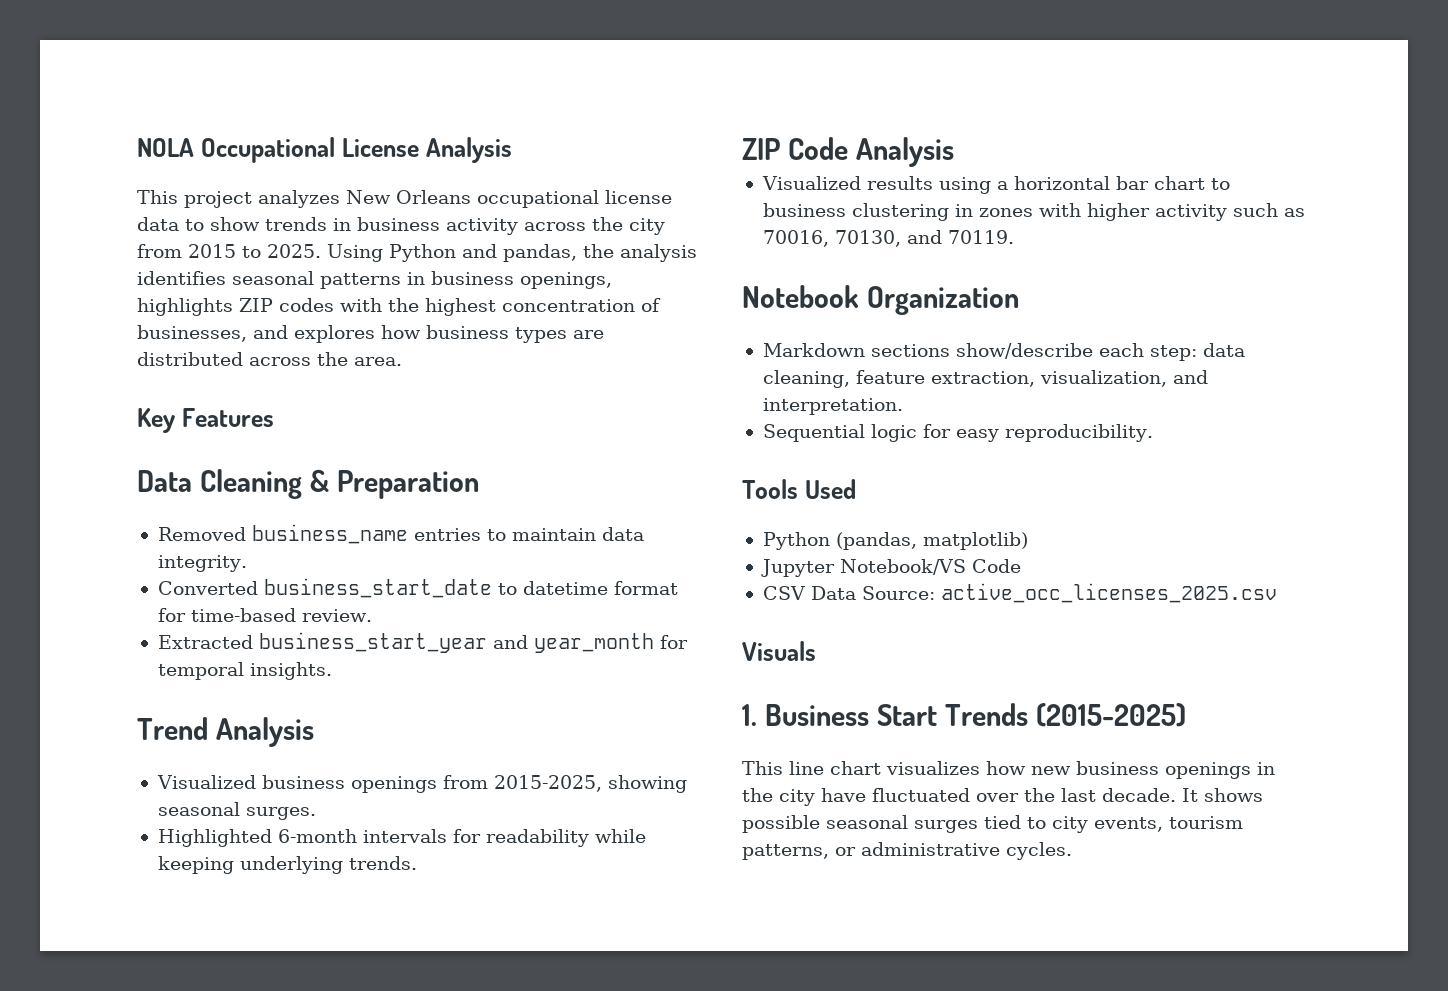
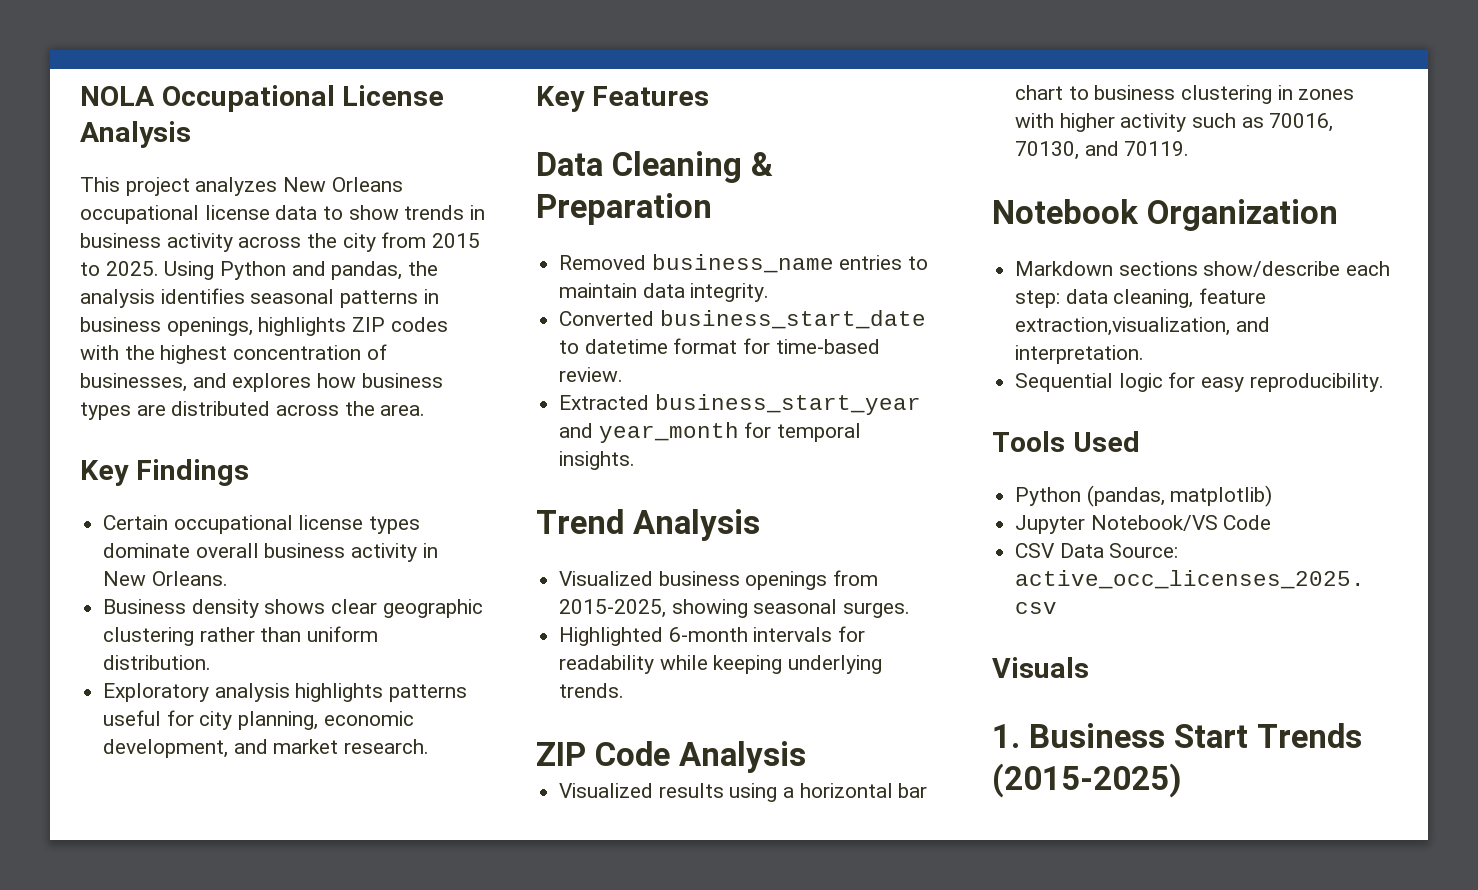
(402, 361) none -> [80,459,249,486] [103,515,421,534] [103,543,438,562] [103,571,228,586] [103,599,483,618] [103,626,379,646] [103,655,212,670] [103,683,468,702] [103,710,414,730] [103,739,430,758] // Key Findings // Certain occupational license types dominate overall business activity in New Orleans. // Business density shows clear geographic clustering rather than uniform distribution. // Exploratory analysis highlights patterns useful for city planning, economic development, and market research.
[930,370,1167,387] extraction, visualization, -> [1015,317,1231,336] extraction,visualization,
[742,761,1275,779] [742,788,1263,806] [742,815,1243,833] [742,842,1072,860] // This line chart visualizes how new business openings in the city have fluctuated over the last decade. It shows possible seasonal surges tied to city events, tourism patterns, or administrative cycles. -> (1181, 780) none

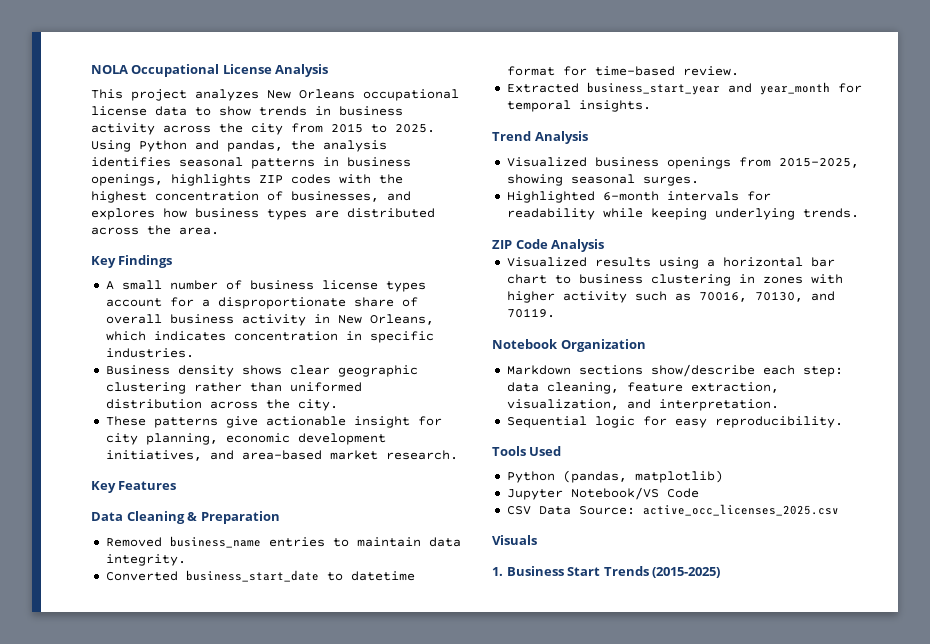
[103,515,421,534] [103,543,191,558] Certain occupational license types dominate -> [105,280,426,292] [105,297,418,309] A small number of business license types account for a disproportionate share of
[151,571,228,586] Orleans. -> [369,314,434,325] [105,331,434,343] [105,348,194,358] Orleans, which indicates concentration in specific industries.
[307,626,379,642] [103,655,212,670] [103,683,468,702] [103,710,414,730] [103,739,268,758] uniform distribution. // Exploratory analysis highlights patterns useful for city planning, economic development, and -> [289,382,362,392] [105,399,338,411] [105,416,442,428] [105,433,386,445] [105,450,322,461] uniformed distribution across the city. // These patterns give actionable insight for city planning, economic development initiatives, and area-based
[1015,317,1231,336] extraction,visualization, -> [690,382,779,393] [506,399,619,410] extraction, visualization,

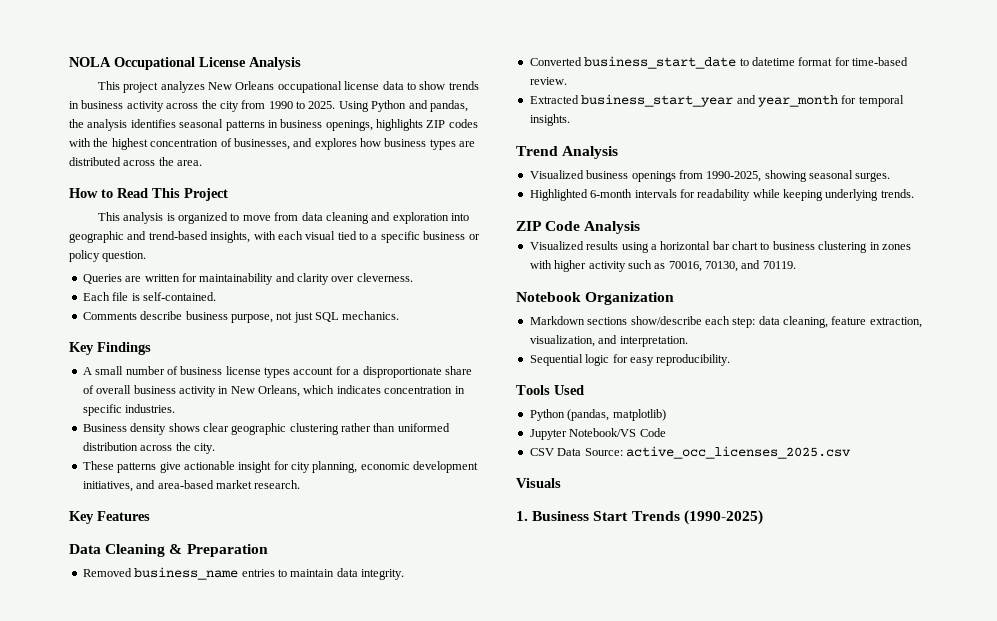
[331,123,363,133] 2015 -> [268,101,293,109] 1990
(219, 231) none -> [69,188,228,201] [97,212,470,224] [69,231,480,243] [69,250,147,262] [82,273,413,285] [82,292,216,301] [82,311,400,323] // How to Read This Project // This analysis is organized to move from data cleaning and exploration into geographic and trend-based insights, with each visual tied to a specific business or policy question. // Queries are written for maintainability and clarity over cleverness. // Each file is self-contained. // Comments describe business purpose, not just SQL mechanics.
[778,157,859,168] 2015-2025, -> [706,171,762,182] 1990-2025,
[652,567,721,578] (2015-2025) -> [683,510,763,525] (1990-2025)

